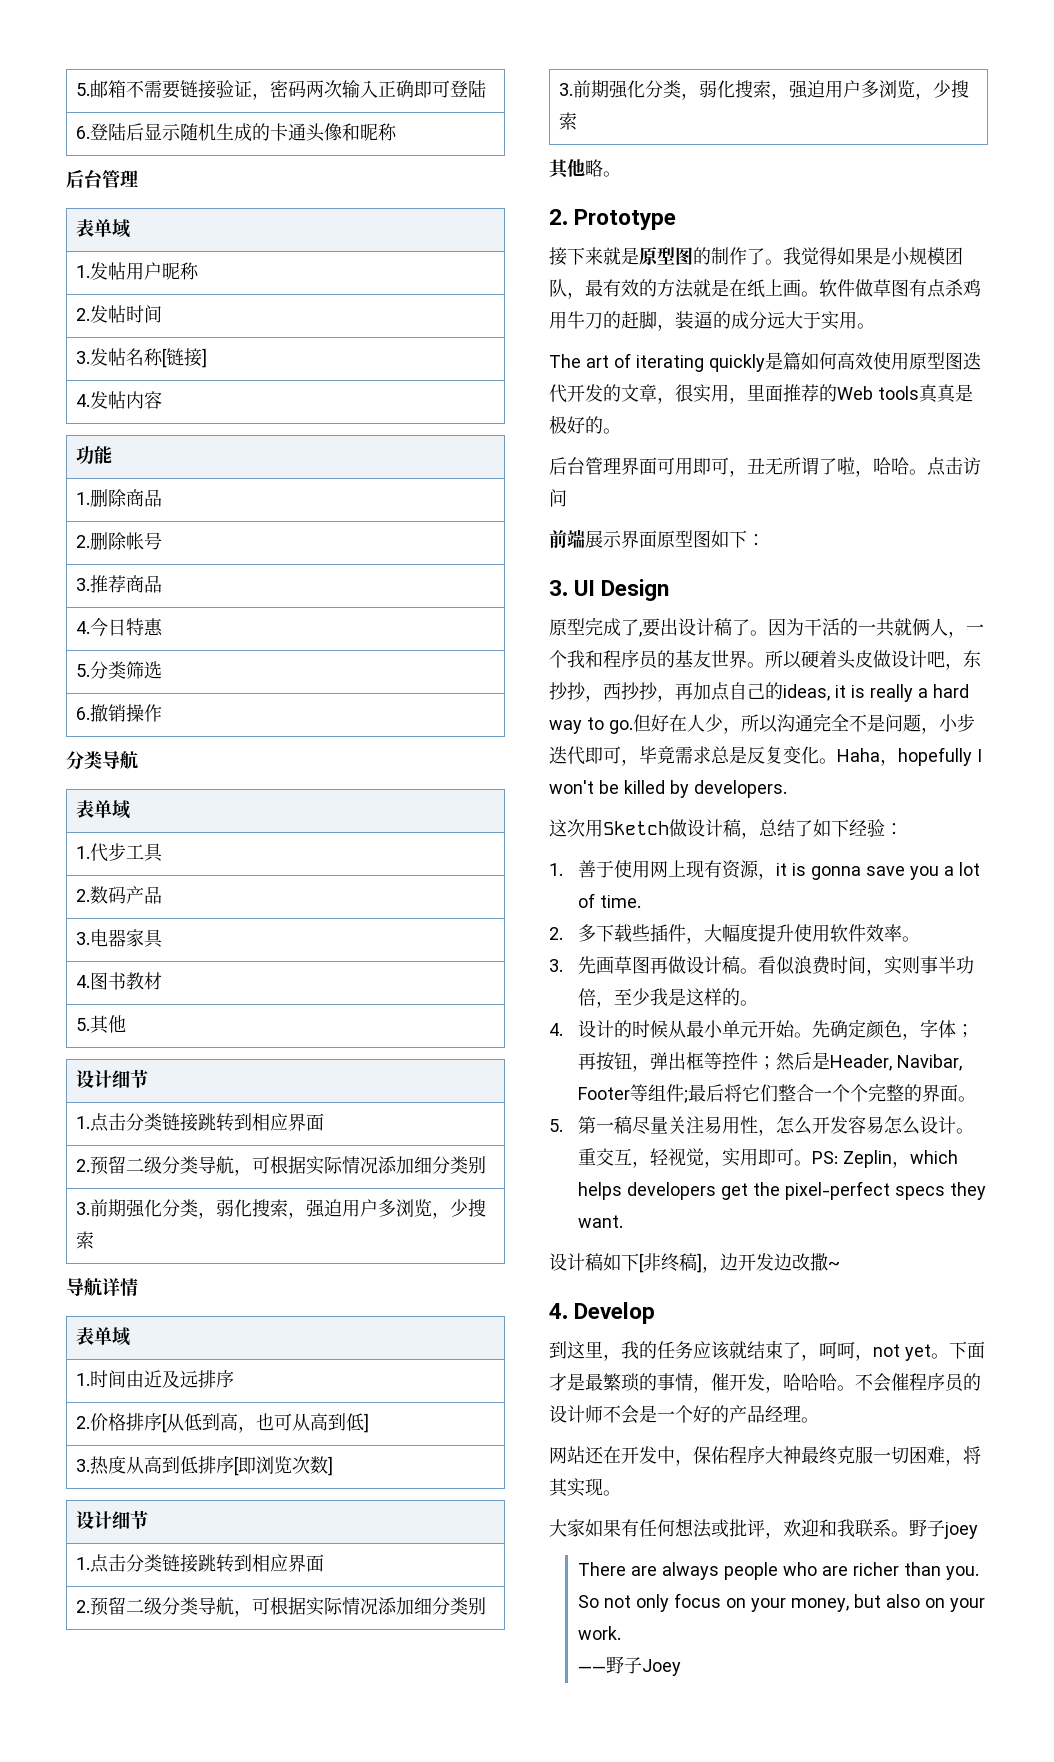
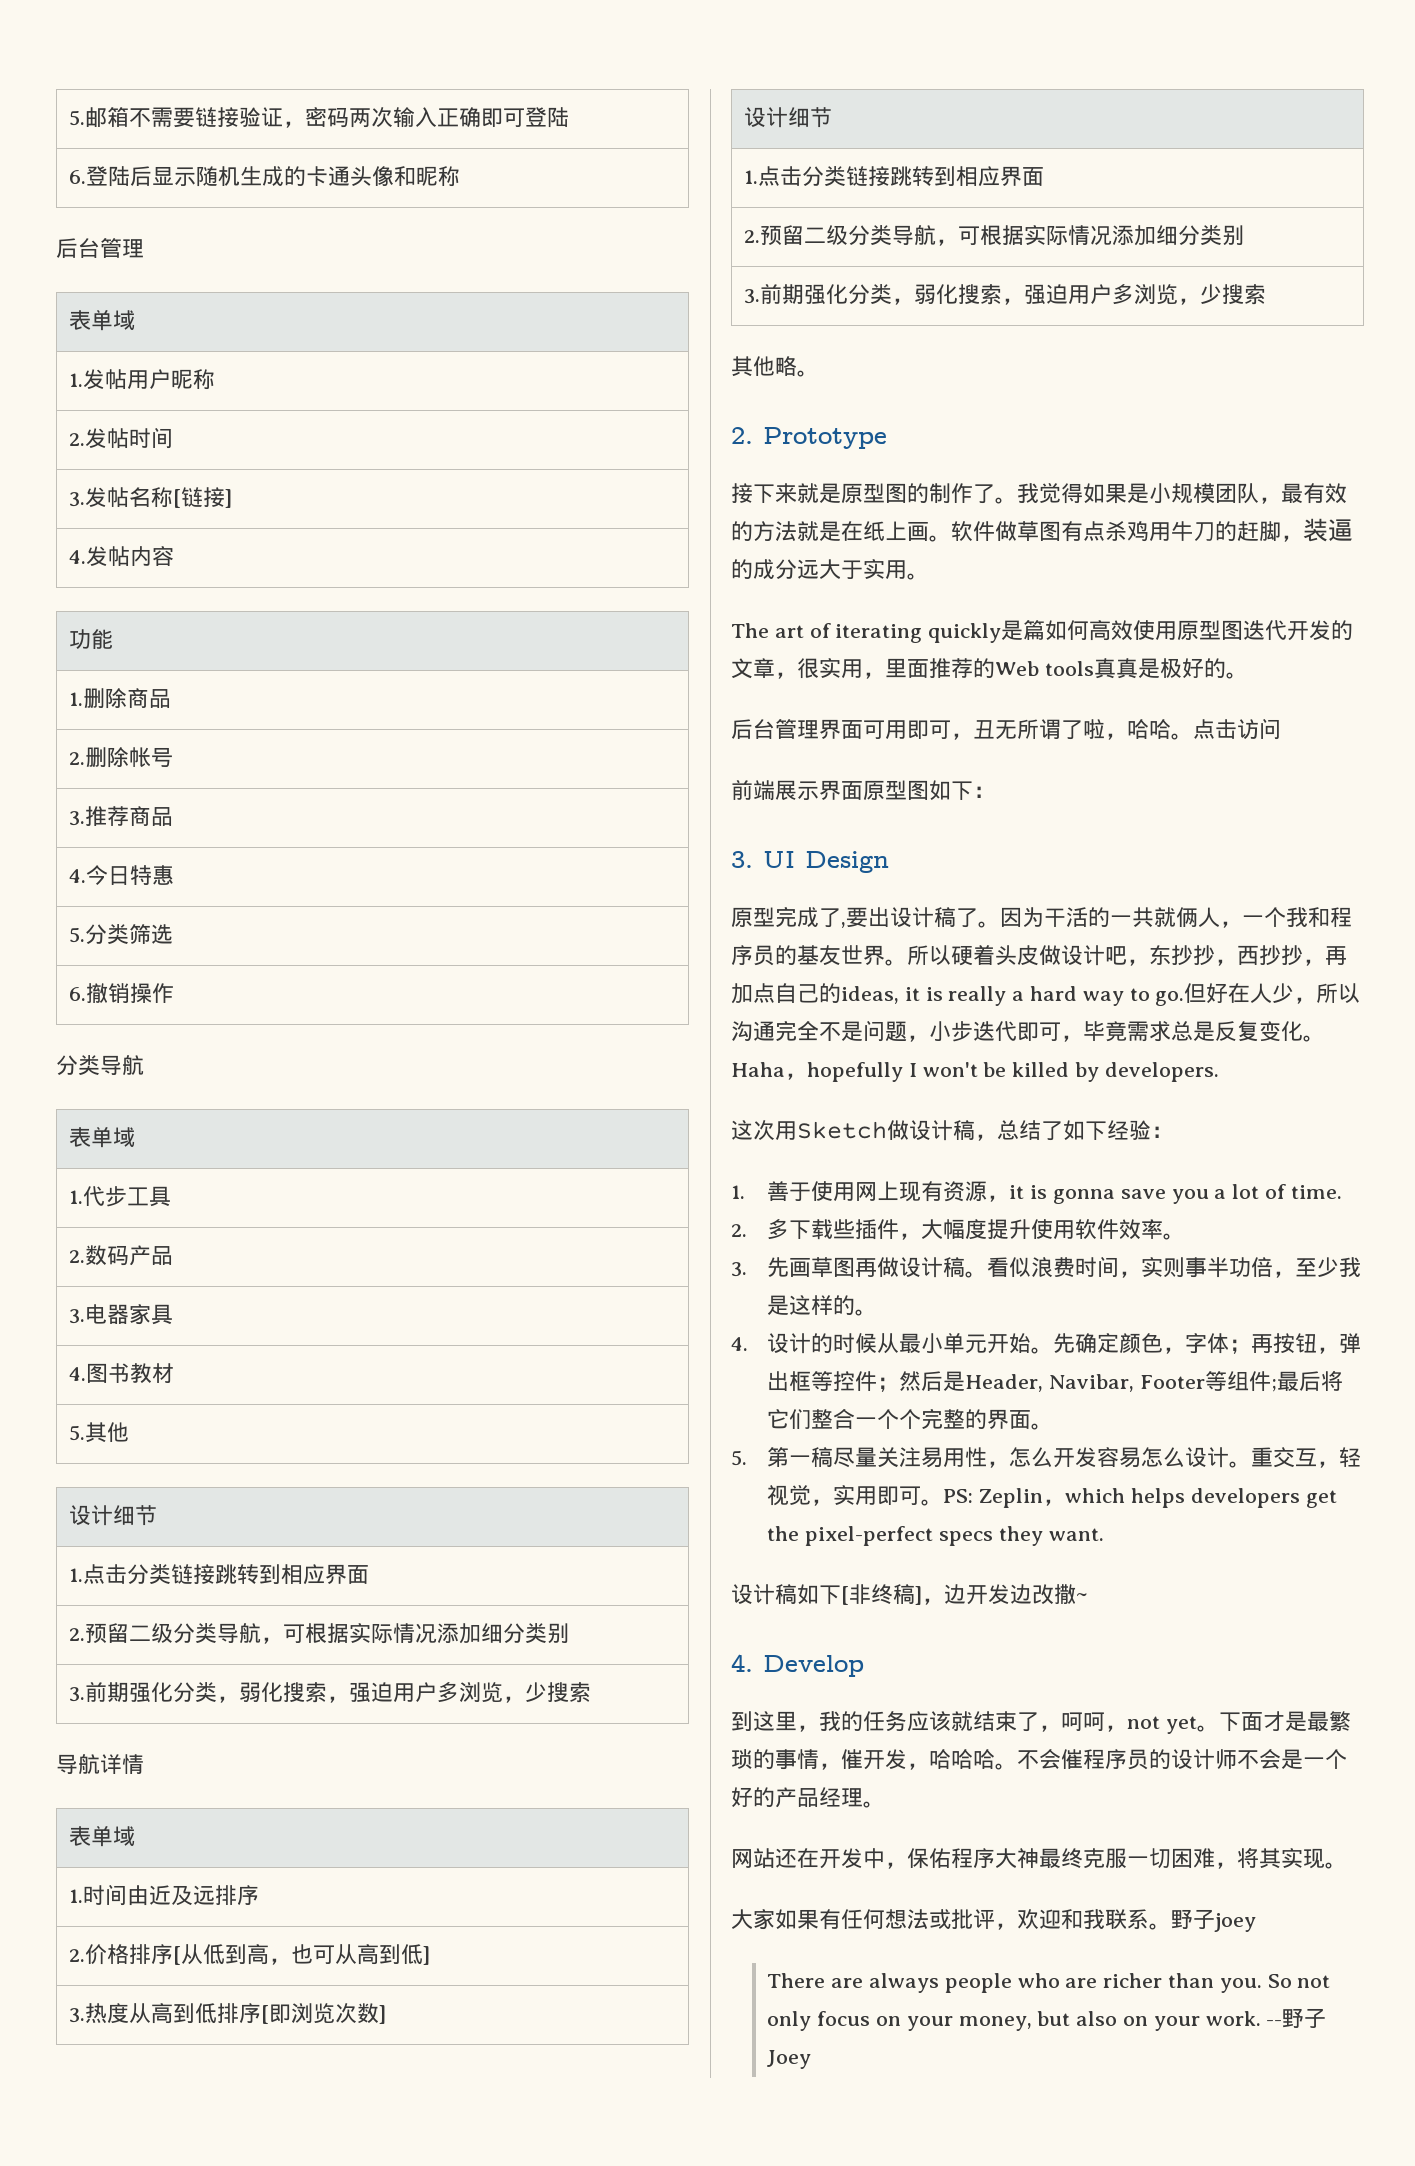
[577,1666,606,1672] // —— -> [1266,2020,1283,2026] --

